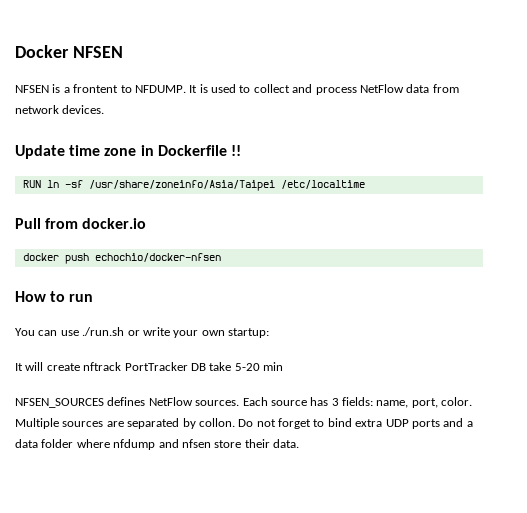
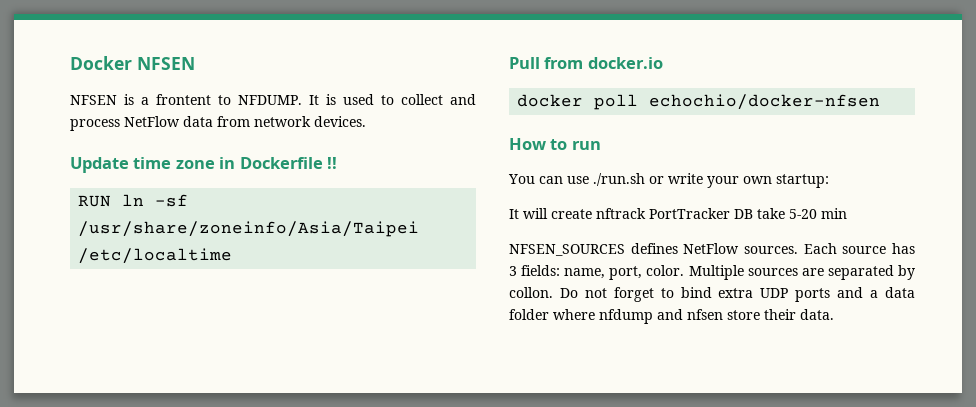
[64,253,89,264] push -> [594,94,639,110] poll

